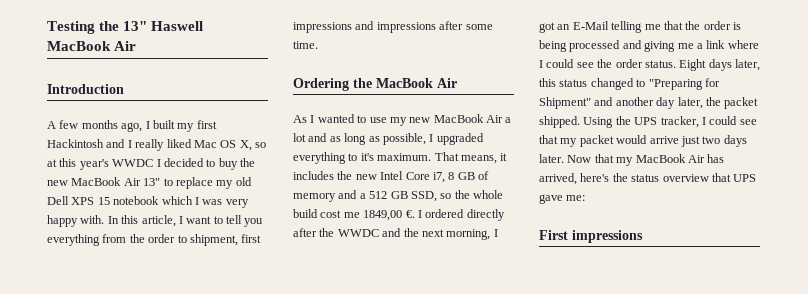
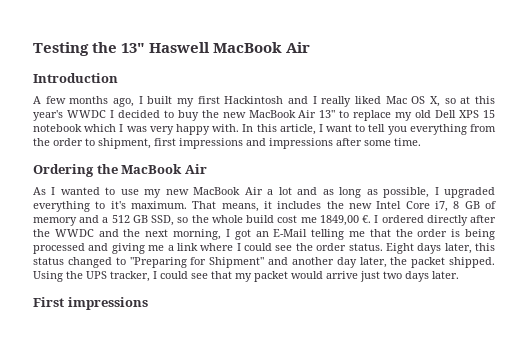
[567,154,725,166] [539,173,757,185] [539,194,586,204] Now that my MacBook Air has arrived, here's the status overview that UPS gave me: -> (459, 275) none

